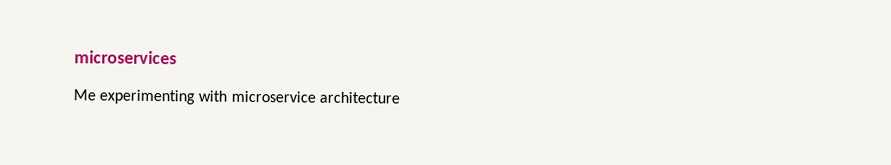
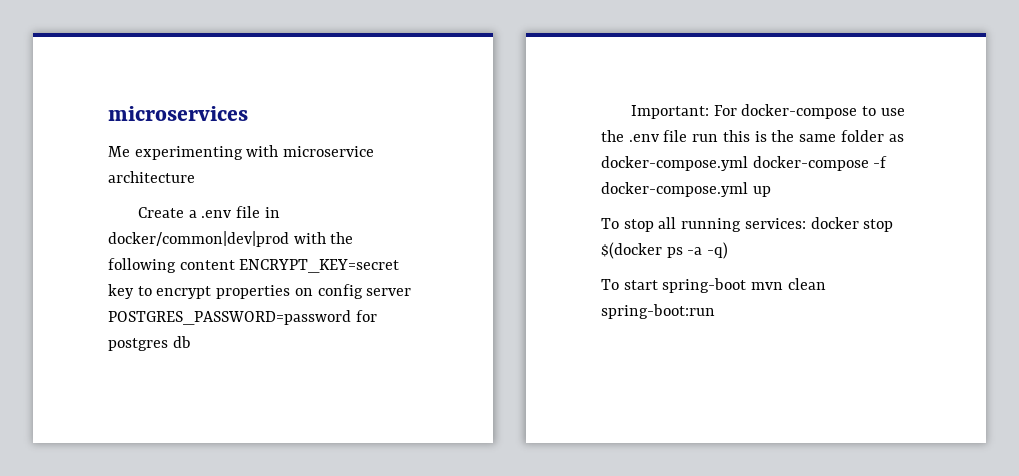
(400, 97) none -> [137,206,280,218] [108,231,354,247] [108,258,400,273] [108,284,412,299] [108,310,377,325] [108,336,191,351] [630,104,905,119] [601,130,904,142] [601,156,888,171] [601,182,771,197] [601,217,894,232] [601,242,729,259] [601,278,826,293] [601,304,715,319] // Create a .env file in docker/common|dev|prod with the following content ENCRYPT_KEY=secret key to encrypt properties on config server POSTGRES_PASSWORD=password for postgres db // Important: For docker-compose to use the .env file run this is the same folder as docker-compose.yml docker-compose -f docker-compose.yml up // To stop all running services: docker stop $(docker ps -a -q) // To start spring-boot mvn clean spring-boot:run

